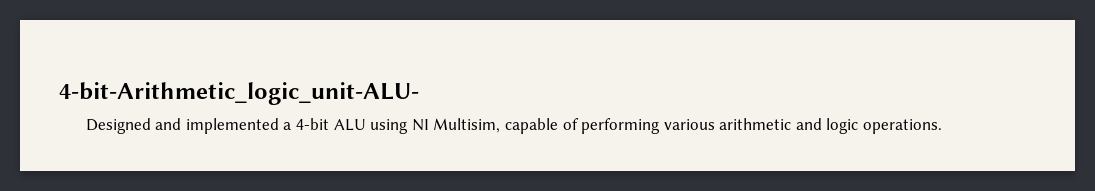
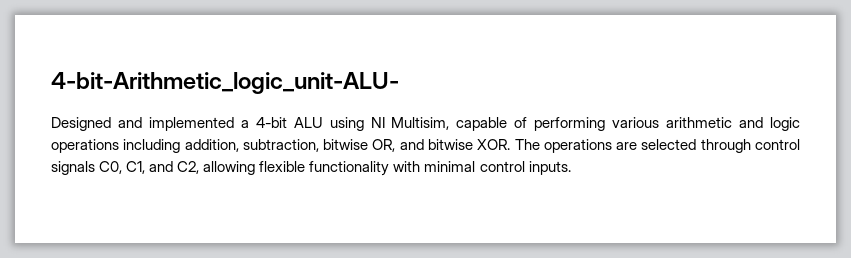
[863,119,943,134] operations. -> [51,139,801,153] [51,161,571,176] operations including addition, subtraction, bitwise OR, and bitwise XOR. The operations are selected through control signals C0, C1, and C2, allowing flexible functionality with minimal control inputs.

